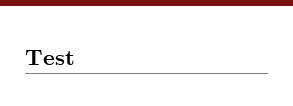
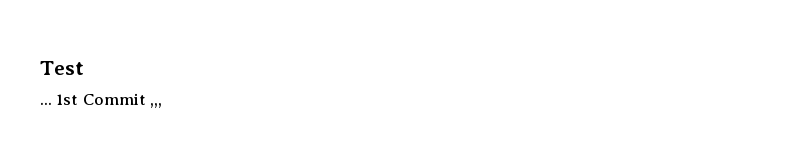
(75, 57) none -> [40,93,163,108] // ... 1st Commit ,,,

